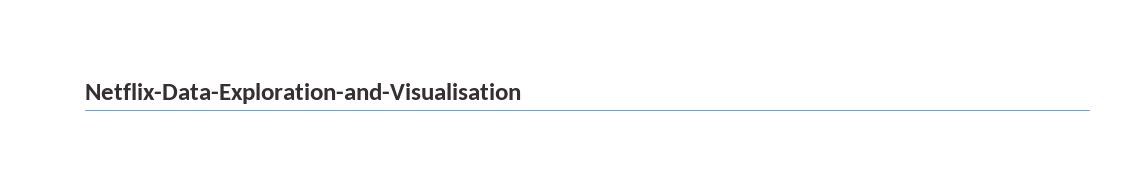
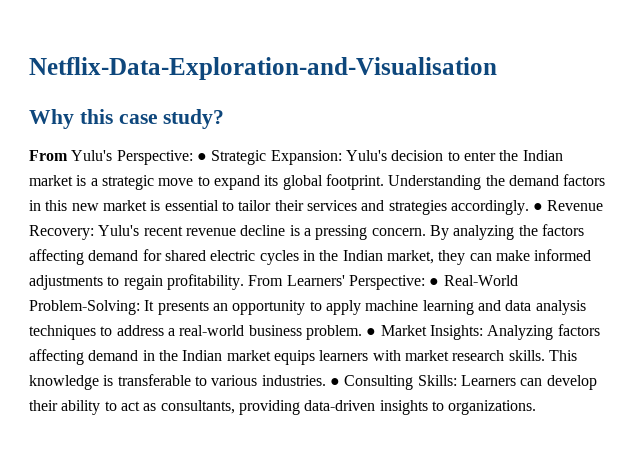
(521, 93) none -> [29,109,225,129] [29,150,563,165] [29,174,606,190] [29,200,604,215] [29,224,584,240] [29,249,592,265] [29,274,518,290] [29,300,586,315] [29,324,600,340] [29,349,577,365] [29,374,597,390] [29,400,537,415] // Why this case study? // From Yulu's Perspective: ● Strategic Expansion: Yulu's decision to enter the Indian market is a strategic move to expand its global footprint. Understanding the demand factors in this new market is essential to tailor their services and strategies accordingly. ● Revenue Recovery: Yulu's recent revenue decline is a pressing concern. By analyzing the factors affecting demand for shared electric cycles in the Indian market, they can make informed adjustments to regain profitability. From Learners' Perspective: ● Real-World Problem-Solving: It presents an opportunity to apply machine learning and data analysis techniques to address a real-world business problem. ● Market Insights: Analyzing factors affecting demand in the Indian market equips learners with market research skills. This knowledge is transferable to various industries. ● Consulting Skills: Learners can develop their ability to act as consultants, providing data-driven insights to organizations.

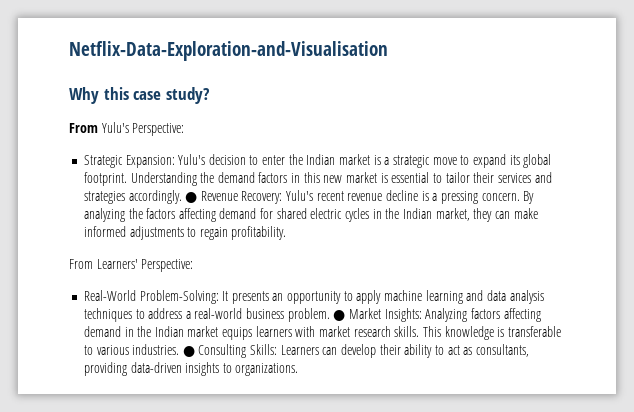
[196,153,207,161] ● -> (185, 129) //
(244, 282) none -> (287, 233) //
[429,278,440,286] ● -> (194, 265) //

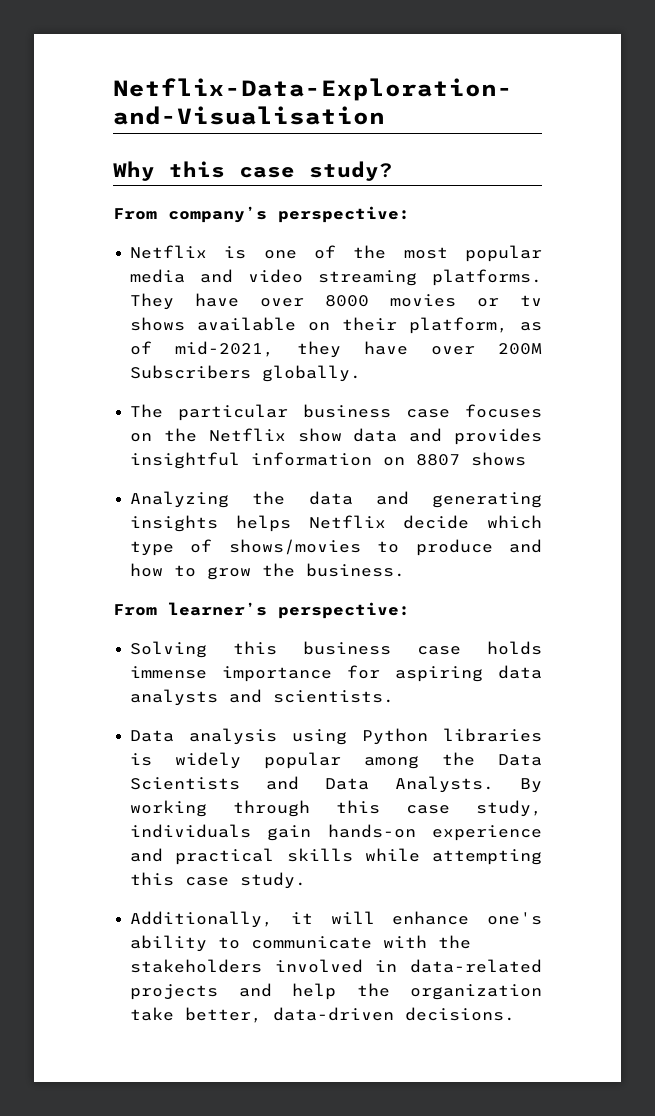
[101,122,185,136] [83,154,552,168] [83,172,552,186] [83,190,535,204] [83,208,538,222] [83,226,287,240] [69,259,194,272] [83,290,544,304] [83,308,541,322] [83,326,561,340] [83,344,529,358] [83,362,299,376] Yulu's Perspective: // Strategic Expansion: Yulu's decision to enter the Indian market is a strategic move to expand its global footprint. Understanding the demand factors in this new market is essential to tailor their services and strategies accordingly. ● Revenue Recovery: Yulu's recent revenue decline is a pressing concern. By analyzing the factors affecting demand for shared electric cycles in the Indian market, they can make informed adjustments to regain profitability. // From Learners' Perspective: // Real-World Problem-Solving: It presents an opportunity to apply machine learning and data analysis techniques to address a real-world business problem. ● Market Insights: Analyzing factors affecting demand in the Indian market equips learners with market research skills. This knowledge is transferable to various industries. ● Consulting Skills: Learners can develop their ability to act as consultants, providing data-driven insights to organizations. -> [168,206,410,223] [130,245,542,262] [130,269,542,286] [130,293,542,310] [130,317,542,334] [130,341,542,358] [130,365,362,382] [130,404,542,421] [130,428,542,445] [130,452,527,469] [130,491,542,508] [130,515,542,532] [130,539,542,556] [130,563,406,580] [113,602,410,619] [130,641,542,658] [130,665,542,682] [130,689,395,706] [130,728,542,745] [130,752,542,769] [130,776,542,793] [130,800,542,817] [130,824,542,841] [130,848,542,865] [130,872,307,889] [130,911,542,928] [130,935,472,952] [130,959,542,973] [130,983,542,1000] [130,1007,516,1023] company’s perspective: // Netflix is one of the most popular media and video streaming platforms. They have over 8000 movies or tv shows available on their platform, as of mid-2021, they have over 200M Subscribers globally. // The particular business case focuses on the Netflix show data and provides insightful information on 8807 shows // Analyzing the data and generating insights helps Netflix decide which type of shows/movies to produce and how to grow the business. // From learner’s perspective: // Solving this business case holds immense importance for aspiring data analysts and scientists. // Data analysis using Python libraries is widely popular among the Data Scientists and Data Analysts. By working through this case study, individuals gain hands-on experience and practical skills while attempting this case study. // Additionally, it will enhance one's ability to communicate with the stakeholders involved in data-related projects and help the organization take better, data-driven decisions.

